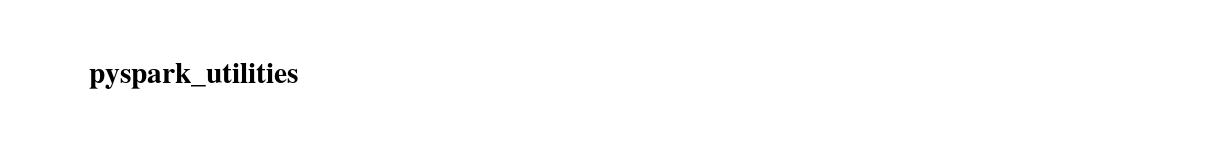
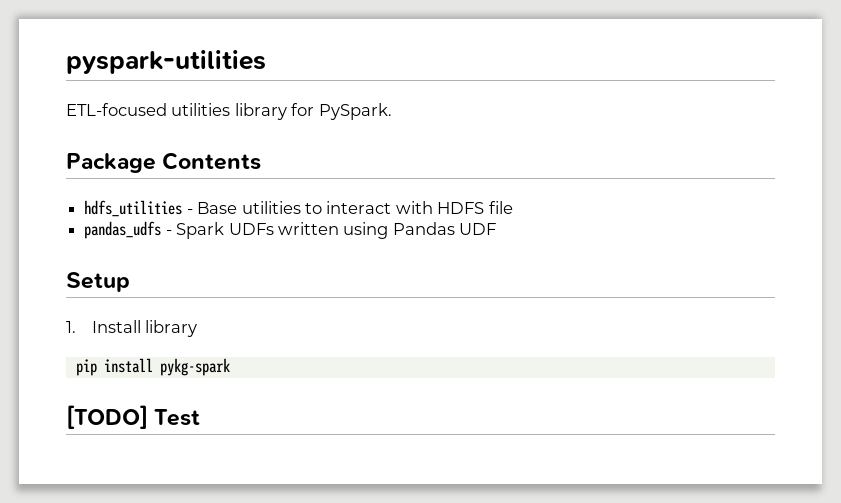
[89,63,298,89] pyspark_utilities -> [66,50,266,74] [66,103,392,120] [66,152,262,173] [84,200,513,217] [84,221,497,239] [66,272,130,292] [66,320,198,337] [75,358,230,376] [66,405,201,429] pyspark-utilities // ETL-focused utilities library for PySpark. // Package Contents // hdfs_utilities - Base utilities to interact with HDFS file // pandas_udfs - Spark UDFs written using Pandas UDF // Setup // 1. Install library // pip install pykg-spark // [TODO] Test

